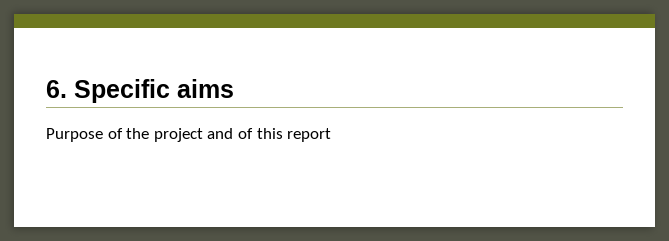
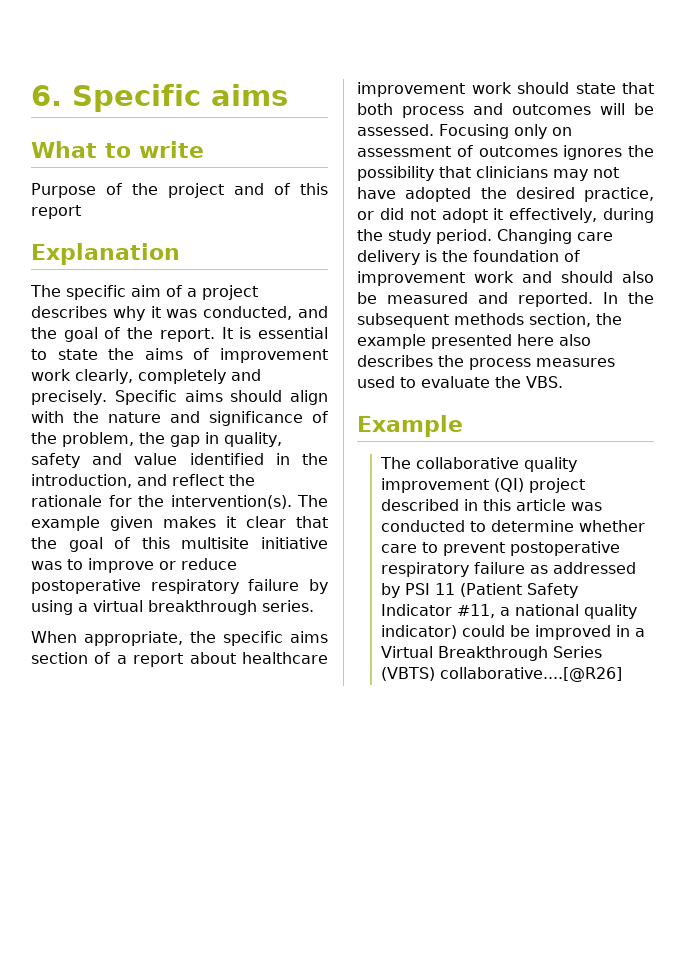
(234, 88) none -> [31,141,204,158] // What to write
(332, 135) none -> [31,243,180,265] [30,285,258,300] [31,306,329,321] [31,327,328,342] [31,348,328,363] [31,369,261,384] [31,390,328,405] [31,411,328,426] [31,432,282,447] [31,453,328,468] [31,474,255,488] [31,495,328,509] [31,516,328,531] [31,537,328,552] [31,558,237,573] [31,579,329,594] [31,600,314,615] [31,631,328,646] [31,652,328,667] [357,82,654,97] [357,103,654,118] [357,124,572,139] [357,145,654,160] [357,166,619,181] [357,187,654,202] [357,208,654,223] [357,229,613,244] [357,250,580,265] [357,271,654,286] [357,292,654,307] [357,313,622,328] [357,334,591,349] [357,355,615,370] [357,376,563,388] [357,415,463,437] [380,457,578,472] [381,478,586,493] [381,499,603,511] [381,520,646,532] [381,541,621,556] [381,562,637,577] [381,583,579,598] [381,604,638,619] [381,625,646,640] [381,646,603,661] [381,667,623,682] // Explanation // The specific aim of a project describes why it was conducted, and the goal of the report. It is essential to state the aims of improvement work clearly, completely and precisely. Specific aims should align with the nature and significance of the problem, the gap in quality, safety and value identified in the introduction, and reflect the rationale for the intervention(s). The example given makes it clear that the goal of this multisite initiative was to improve or reduce postoperative respiratory failure by using a virtual breakthrough series. // When appropriate, the specific aims section of a report about healthcare improvement work should state that both process and outcomes will be assessed. Focusing only on assessment of outcomes ignores the possibility that clinicians may not have adopted the desired practice, or did not adopt it effectively, during the study period. Changing care delivery is the foundation of improvement work and should also be measured and reported. In the subsequent methods section, the example presented here also describes the process measures used to evaluate the VBS. // Example // The collaborative quality improvement (QI) project described in this article was conducted to determine whether care to prevent postoperative respiratory failure as addressed by PSI 11 (Patient Safety Indicator #11, a national quality indicator) could be improved in a Virtual Breakthrough Series (VBTS) collaborative....[@R26]

